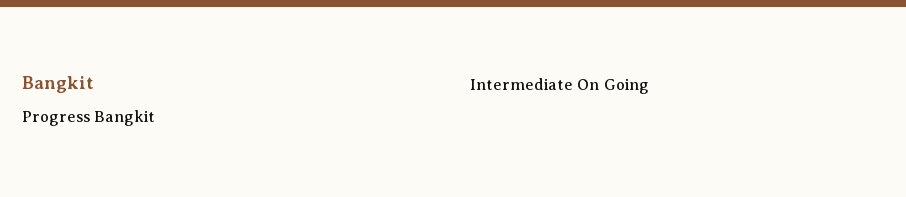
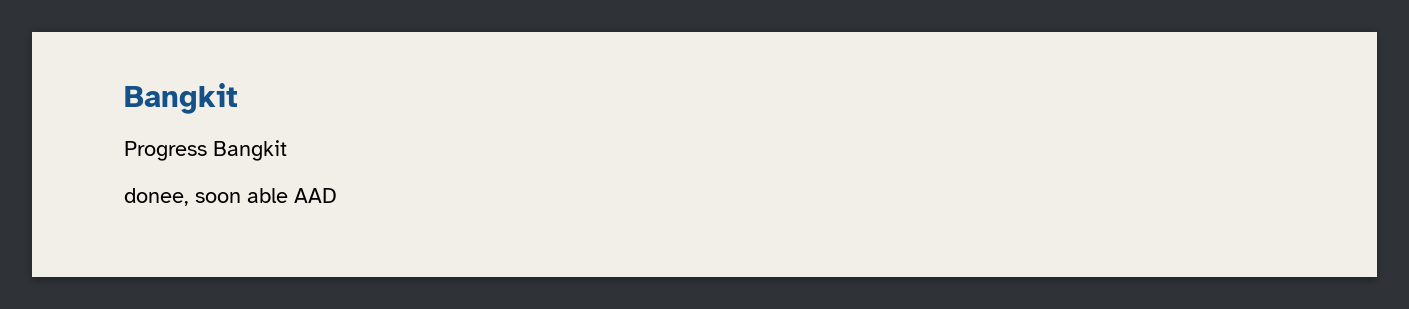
[470,78,649,94] Intermediate On Going -> [124,188,337,206] donee, soon able AAD

